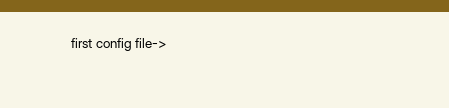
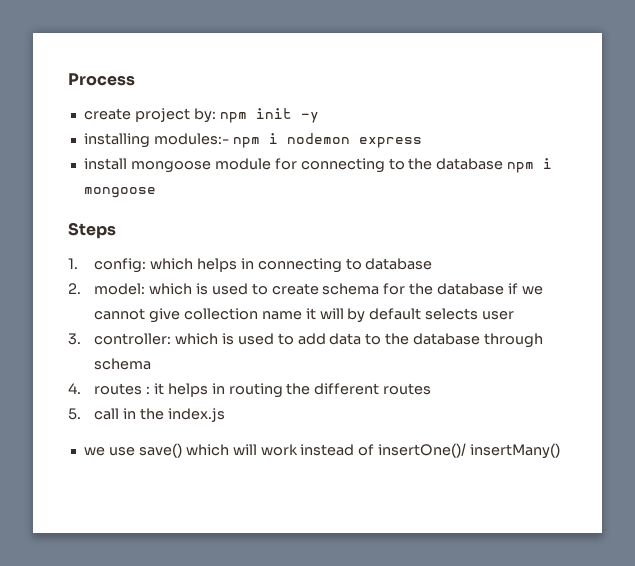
[71,38,167,51] first config file-> -> [68,73,135,86] [83,108,319,123] [83,133,422,148] [83,158,553,173] [83,187,156,198] [68,222,116,239] [68,258,433,273] [68,283,544,295] [93,308,515,323] [68,333,544,348] [93,358,151,370] [68,383,432,398] [68,408,225,422] [83,443,561,459] Process // create project by: npm init -y // installing modules:- npm i nodemon express // install mongoose module for connecting to the database npm i mongoose // Steps // 1. config: which helps in connecting to database // 2. model: which is used to create schema for the database if we cannot give collection name it will by default selects user // 3. controller: which is used to add data to the database through schema // 4. routes : it helps in routing the different routes // 5. call in the index.js // we use save() which will work instead of insertOne()/ insertMany()

